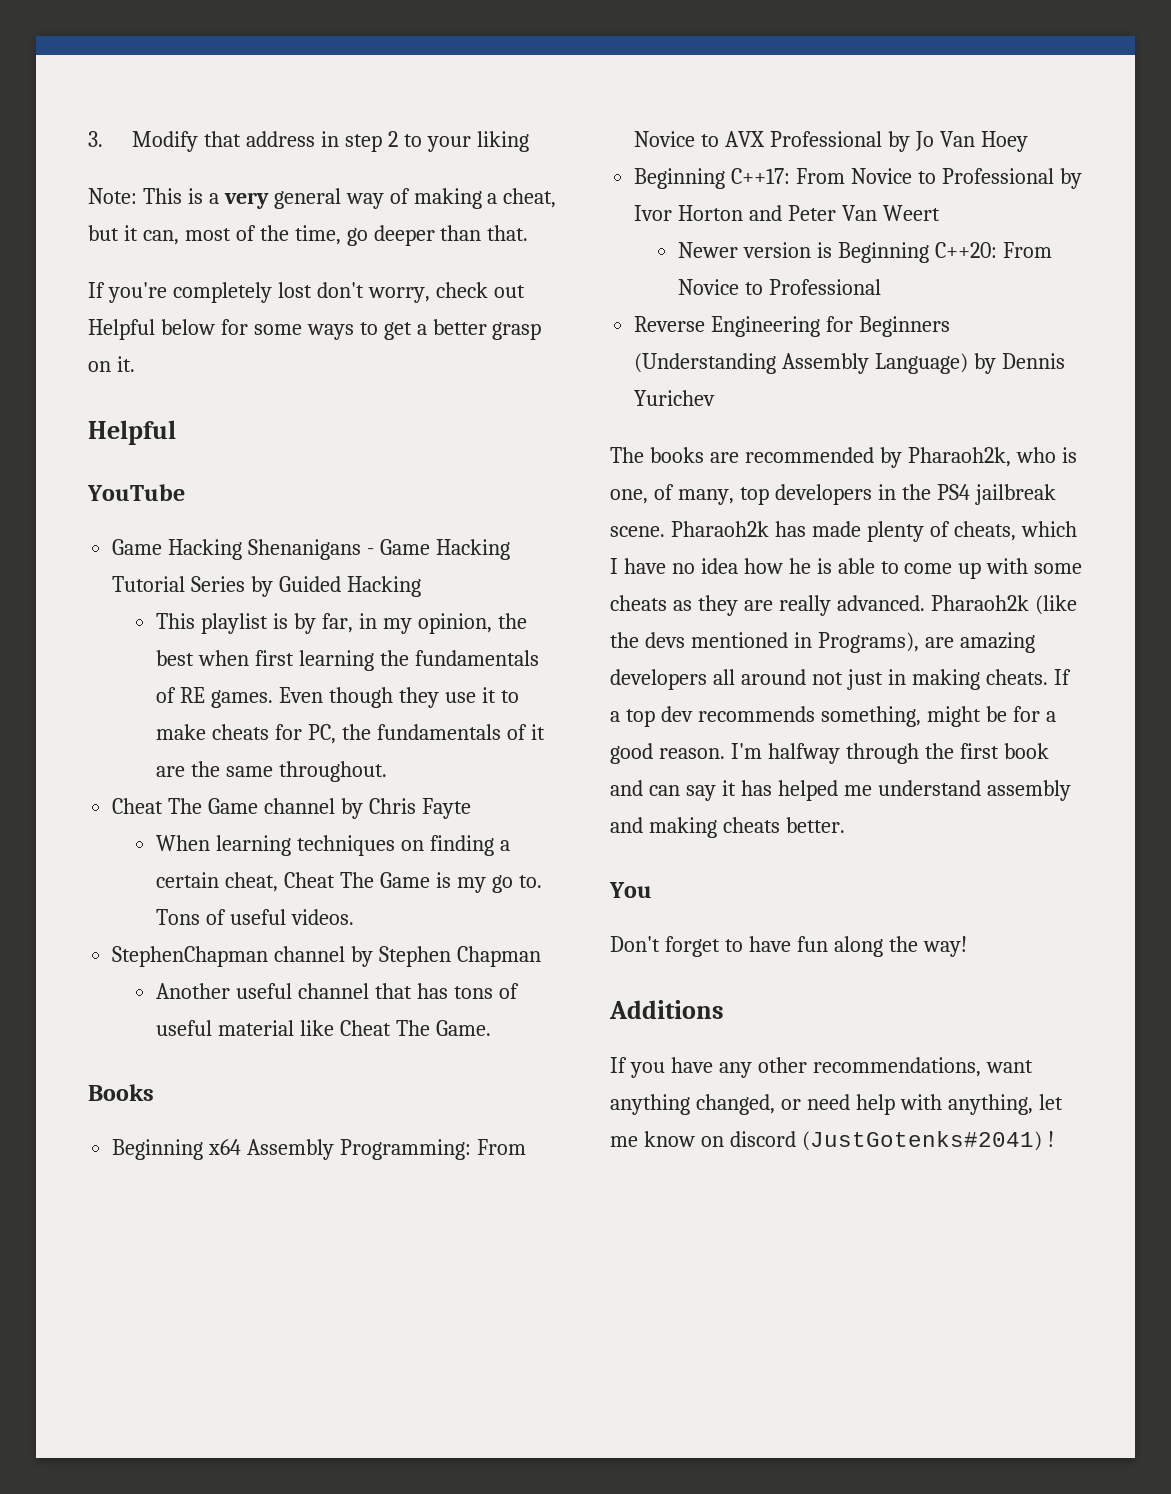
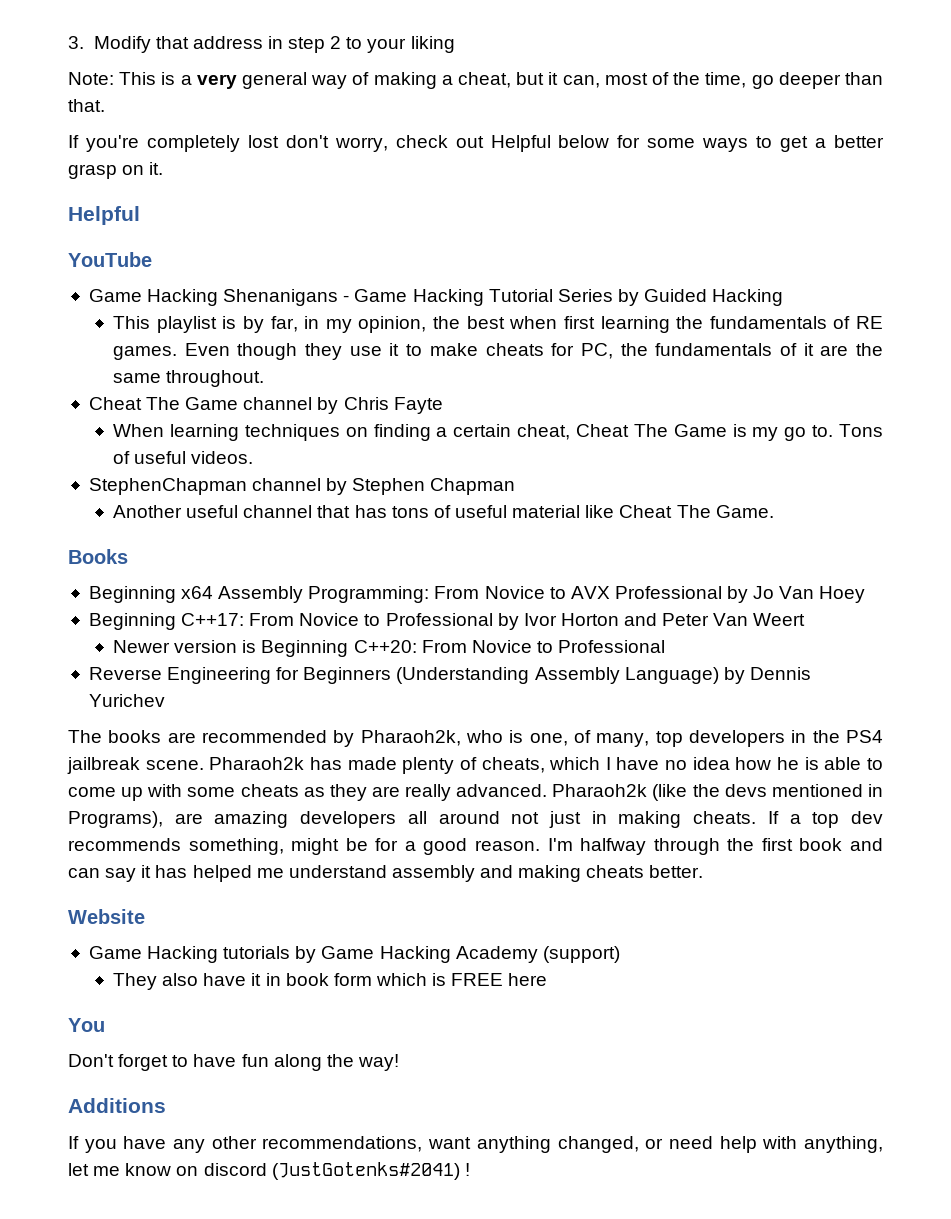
(845, 825) none -> [68,909,145,924] [88,946,620,963] [113,973,548,990] // Website // Game Hacking tutorials by Game Hacking Academy (support) // They also have it in book form which is FREE here

